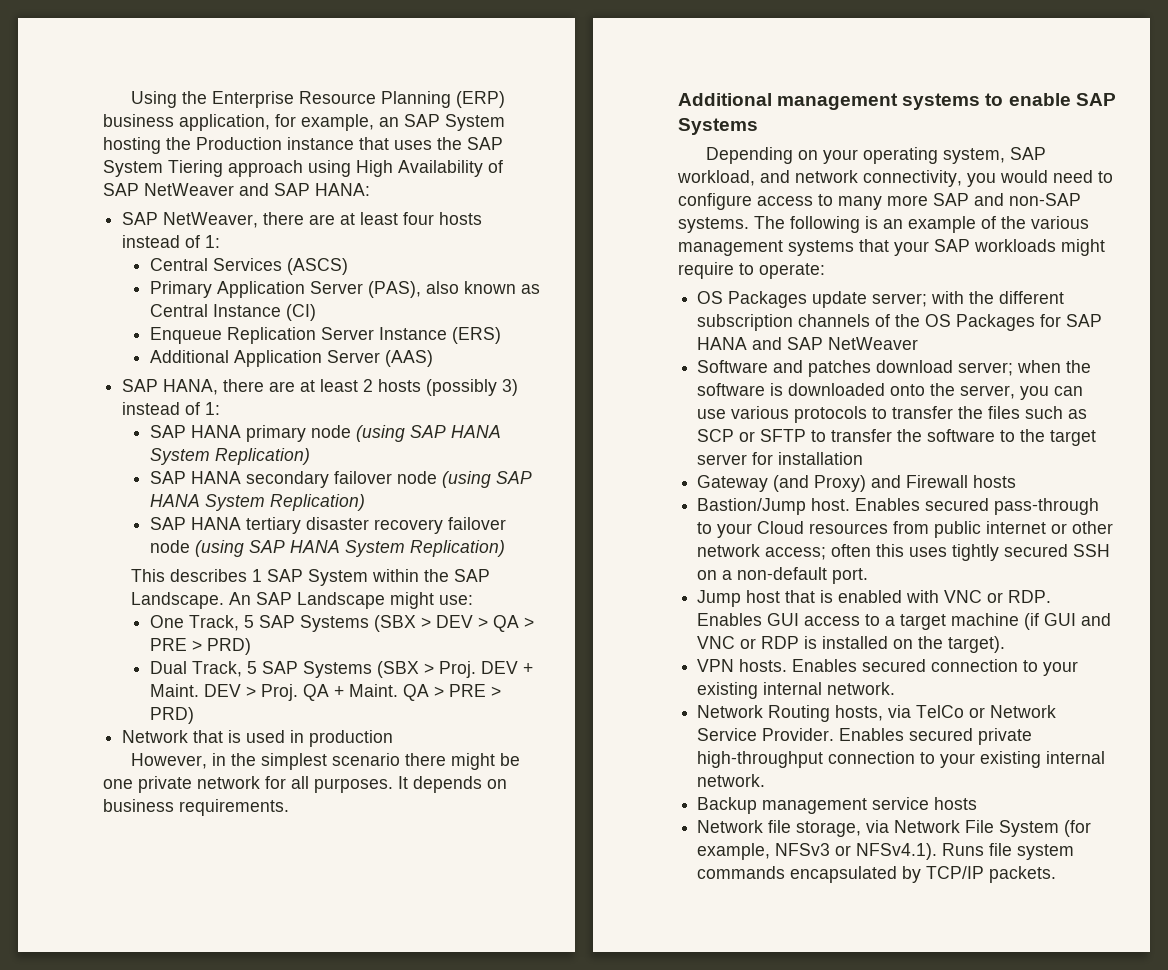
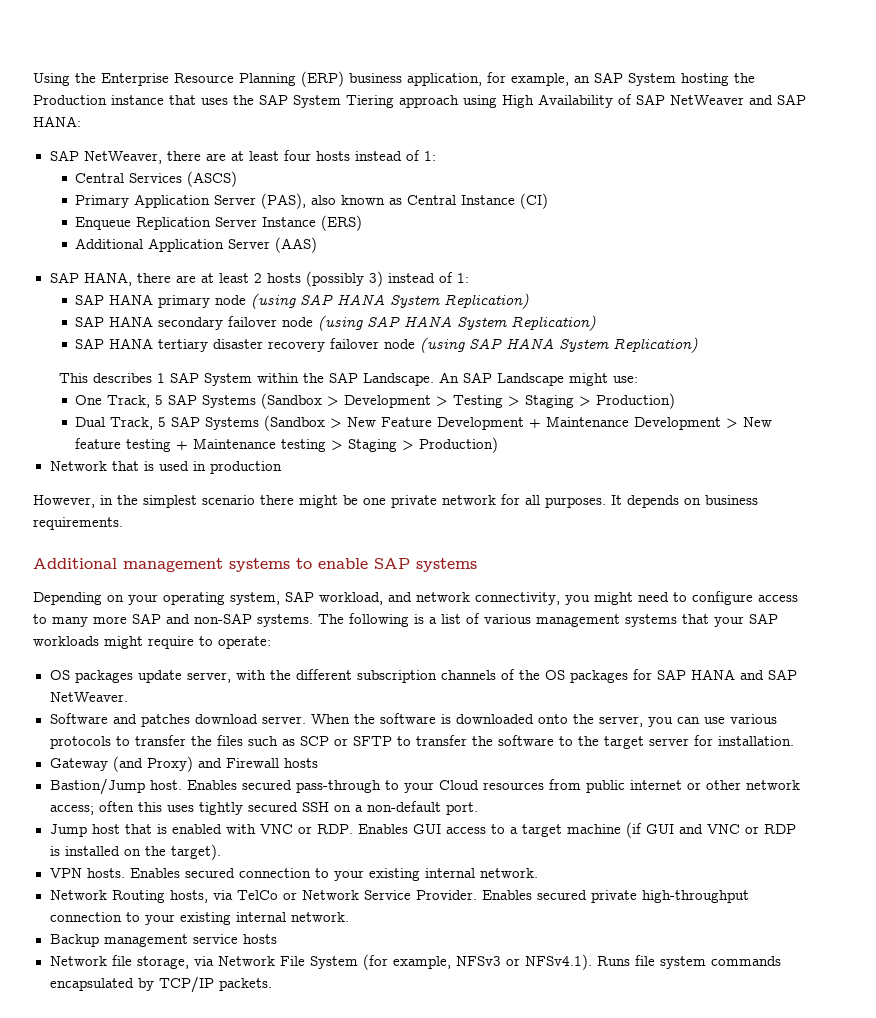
[373,615,534,632] [149,638,251,655] (SBX > DEV > QA > PRE > PRD) -> [261,393,676,409] (Sandbox > Development > Testing > Staging > Production)
[376,661,533,678] [149,684,501,701] [149,707,194,724] (SBX > Proj. DEV + Maint. DEV > Proj. QA + Maint. QA > PRE > PRD) -> [264,415,773,431] [75,437,499,453] (Sandbox > New Feature Development + Maintenance Development > New feature testing + Maintenance testing > Staging > Production)
[678,118,758,135] Systems -> [416,558,477,572] systems
[1000,170,1048,183] would -> [594,592,633,605] might
[883,216,1026,233] an example of the -> [429,613,480,624] a list of
[728,291,928,308] Packages update server; -> [74,670,231,683] packages update server,
[956,314,1036,331] Packages -> [569,670,628,683] packages
[828,337,919,350] NetWeaver -> [49,692,128,702] NetWeaver.
[958,360,1062,376] server; when -> [261,714,350,724] server. When
[778,452,864,465] installation -> [717,736,794,746] installation.

